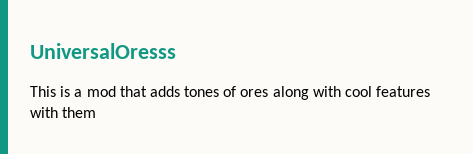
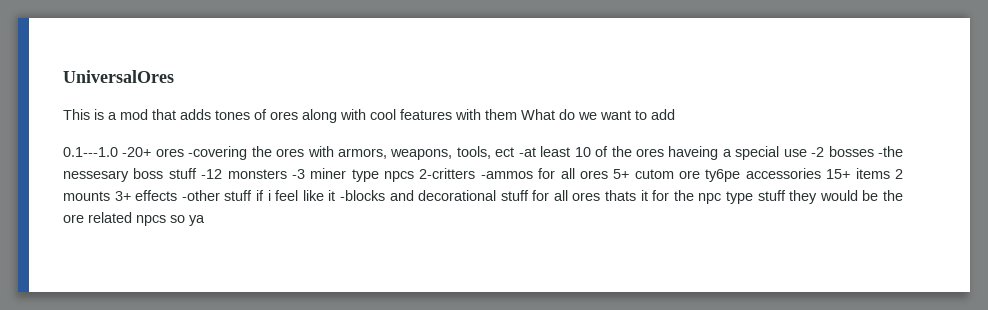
[30,43,176,59] UniversalOresss -> [63,70,174,83] UniversalOres
(97, 112) none -> [521,109,675,120] [63,146,903,160] [63,168,904,182] [63,190,904,204] [63,212,205,226] What do we want to add // 0.1---1.0 -20+ ores -covering the ores with armors, weapons, tools, ect -at least 10 of the ores haveing a special use -2 bosses -the nessesary boss stuff -12 monsters -3 miner type npcs 2-critters -ammos for all ores 5+ cutom ore ty6pe accessories 15+ items 2 mounts 3+ effects -other stuff if i feel like it -blocks and decorational stuff for all ores thats it for the npc type stuff they would be the ore related npcs so ya

